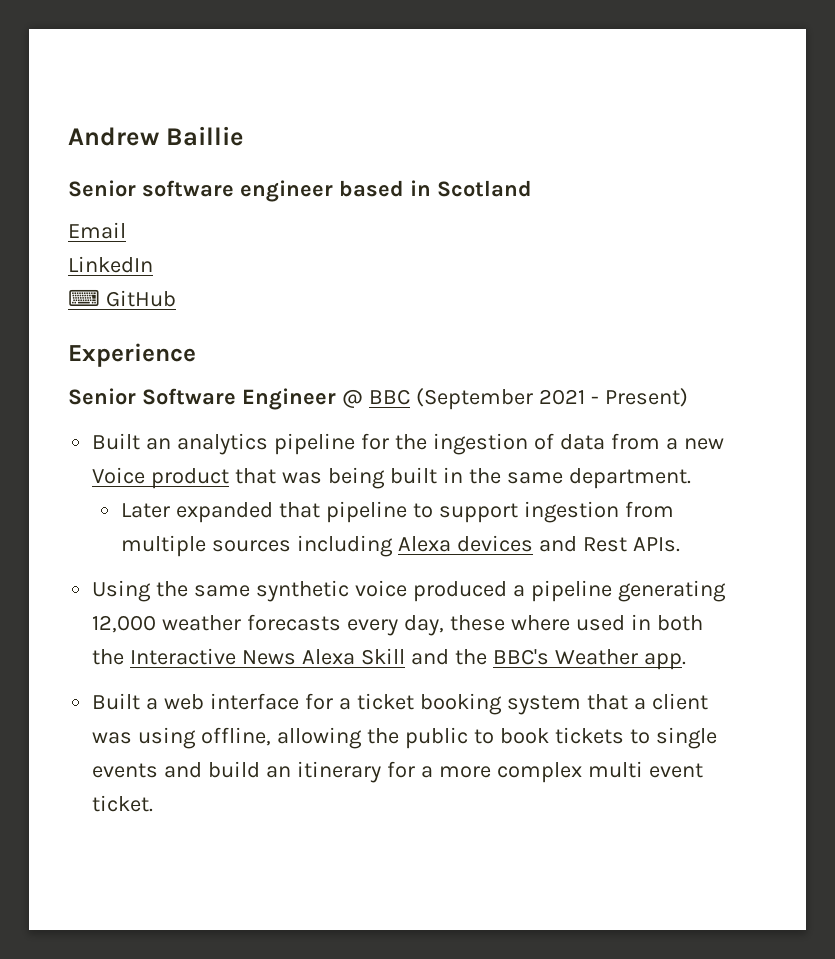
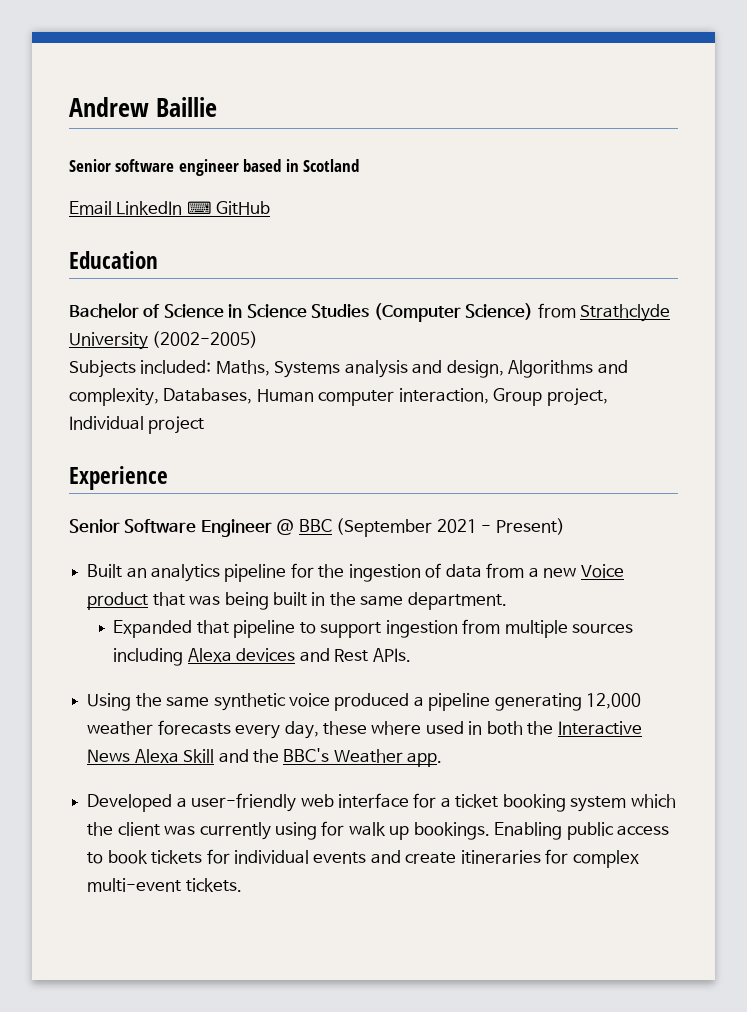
(126, 230) // -> (112, 208) none
(153, 264) // -> (183, 208) none
(176, 298) none -> [69,251,158,269] [69,303,671,322] [69,331,259,350] [69,360,628,378] [69,388,608,406] [69,416,205,434] // Education // Bachelor of Science in Science Studies (Computer Science) from Strathclyde University (2002-2005) // Subjects included: Maths, Systems analysis and design, Algorithms and complexity, Databases, Human computer interaction, Group project, Individual project
[121,502,274,523] Later expanded -> [113,620,193,638] Expanded
[92,693,159,710] Built a -> [87,793,297,812] Developed a user-friendly
[586,693,708,710] [92,727,717,749] [92,761,703,783] [92,795,154,812] that a client was using offline, allowing the public to book tickets to single events and build an itinerary for a more complex multi event ticket. -> [630,794,676,808] [87,821,670,840] [87,849,639,868] [87,878,242,892] which the client was currently using for walk up bookings. Enabling public access to book tickets for individual events and create itineraries for complex multi-event tickets.

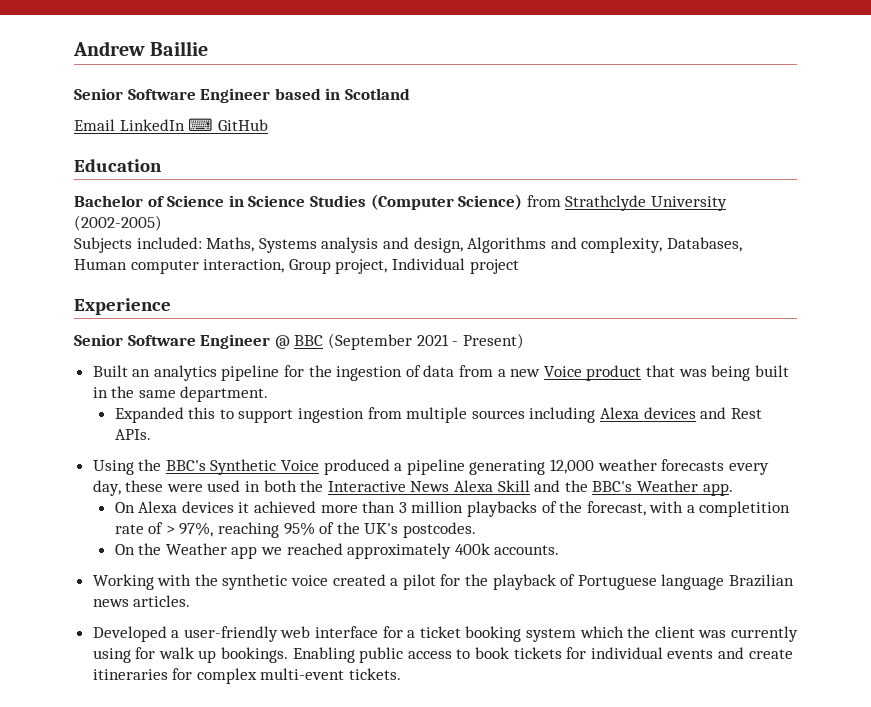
[115,159,239,176] software engineer -> [127,88,271,103] Software Engineer
[196,620,296,638] that pipeline -> [188,407,216,419] this
[166,693,330,711] same synthetic voice -> [165,459,320,475] BBC's Synthetic Voice
[371,721,422,735] where -> [166,484,203,492] were
(443, 759) none -> [114,501,791,517] [114,522,476,538] [114,543,560,559] [92,574,794,590] [92,595,191,607] // On Alexa devices it achieved more than 3 million playbacks of the forecast, with a completition rate of > 97%, reaching 95% of the UK's postcodes. // On the Weather app we reached approximately 400k accounts. // Working with the synthetic voice created a pilot for the playback of Portuguese language Brazilian news articles.

